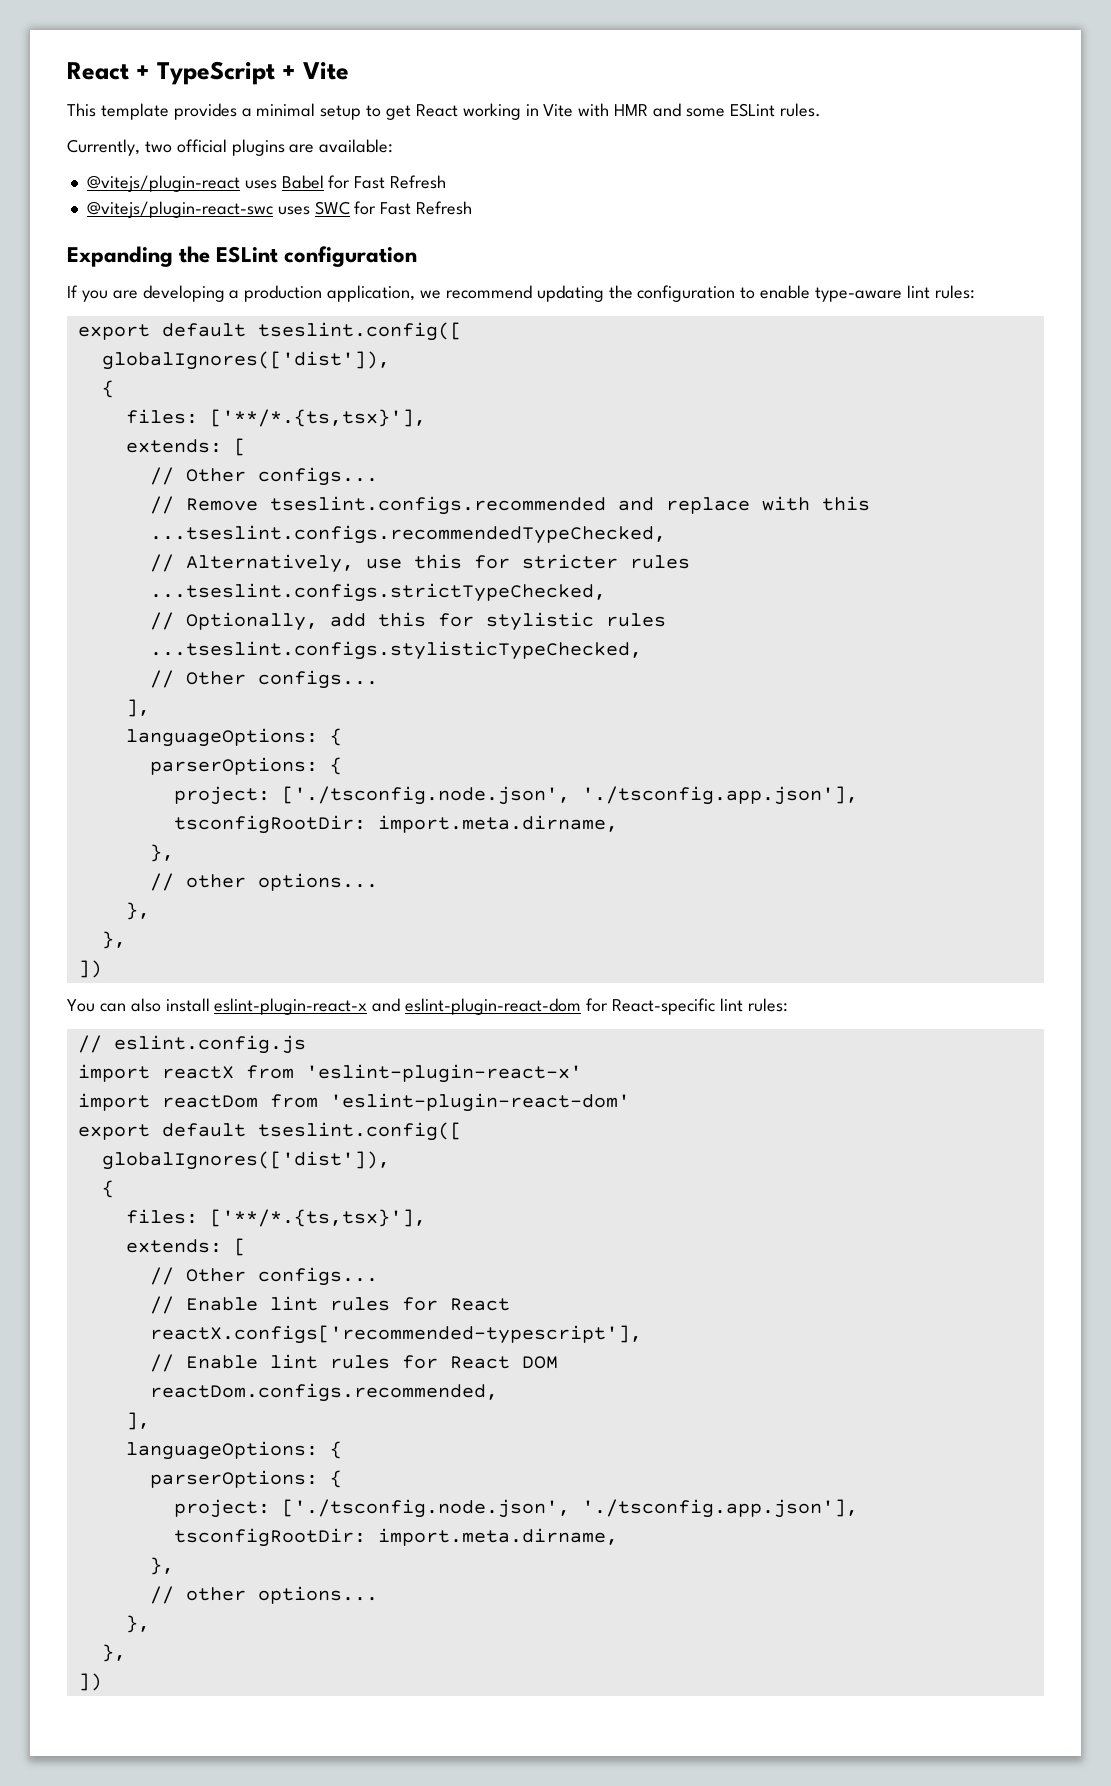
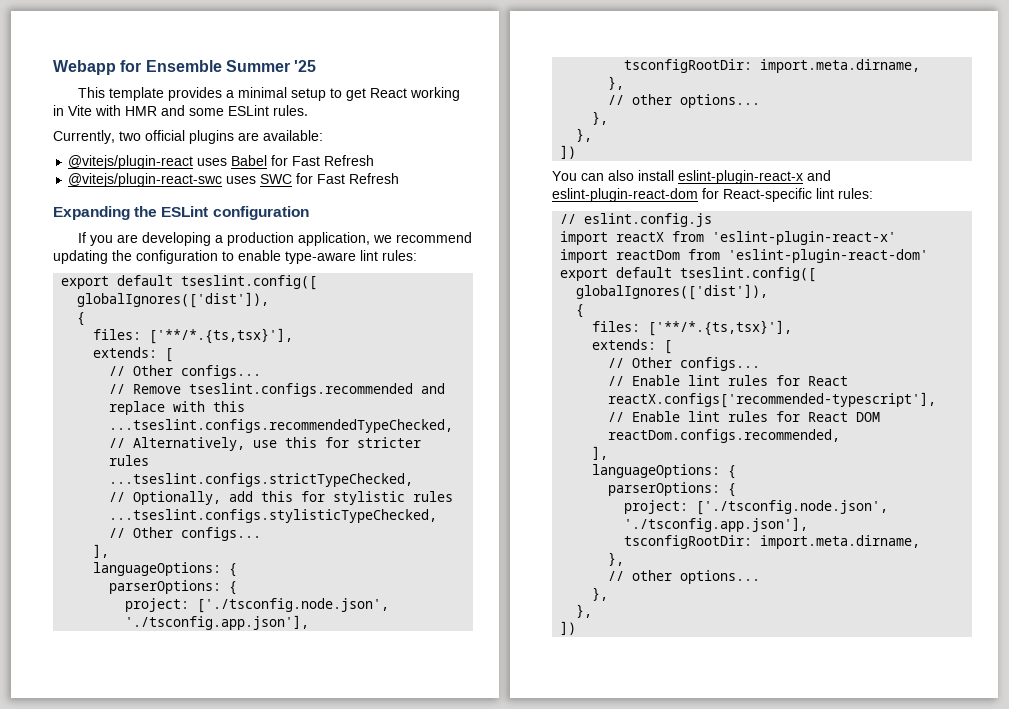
[67,61,349,85] React + TypeScript + Vite -> [53,60,317,75] Webapp for Ensemble Summer '25

